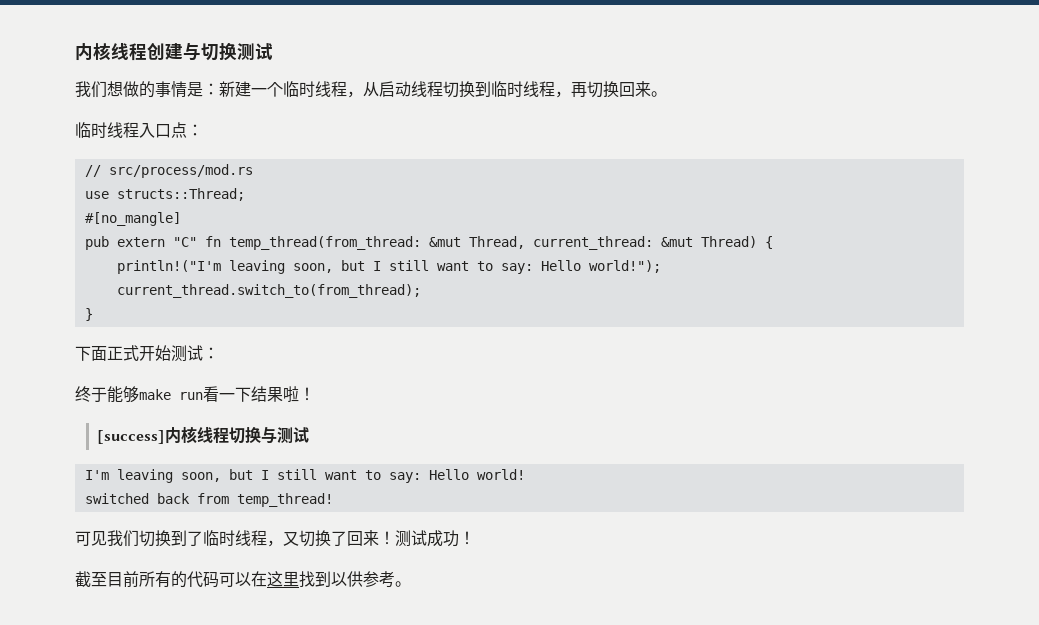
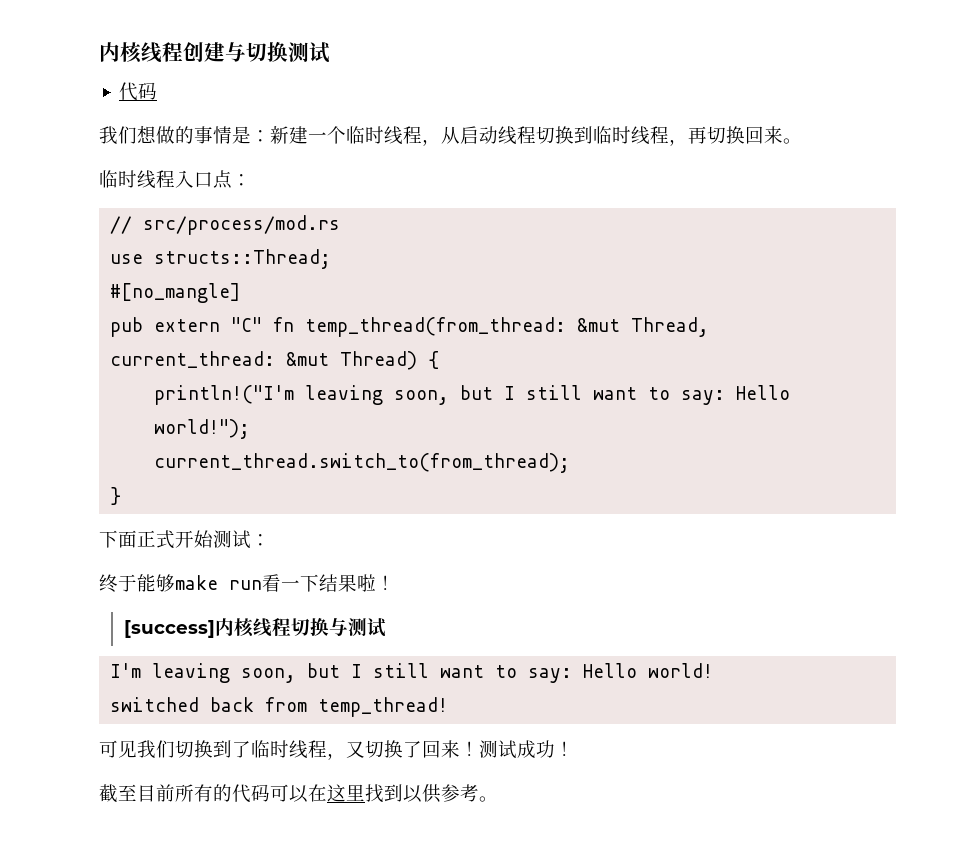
(273, 51) none -> [119,82,158,101] // 代码

